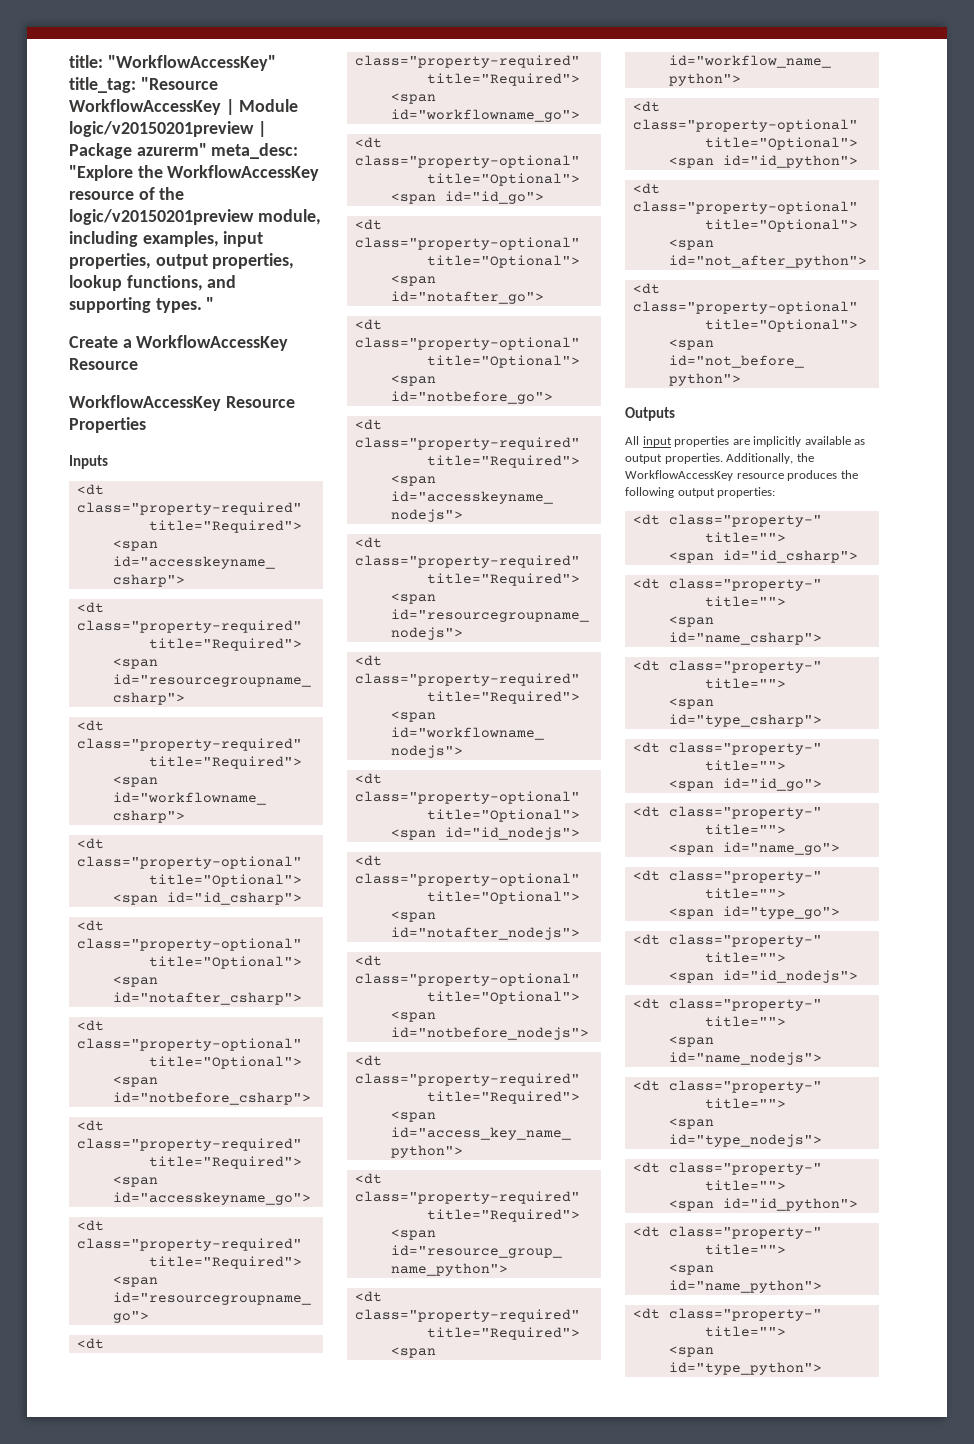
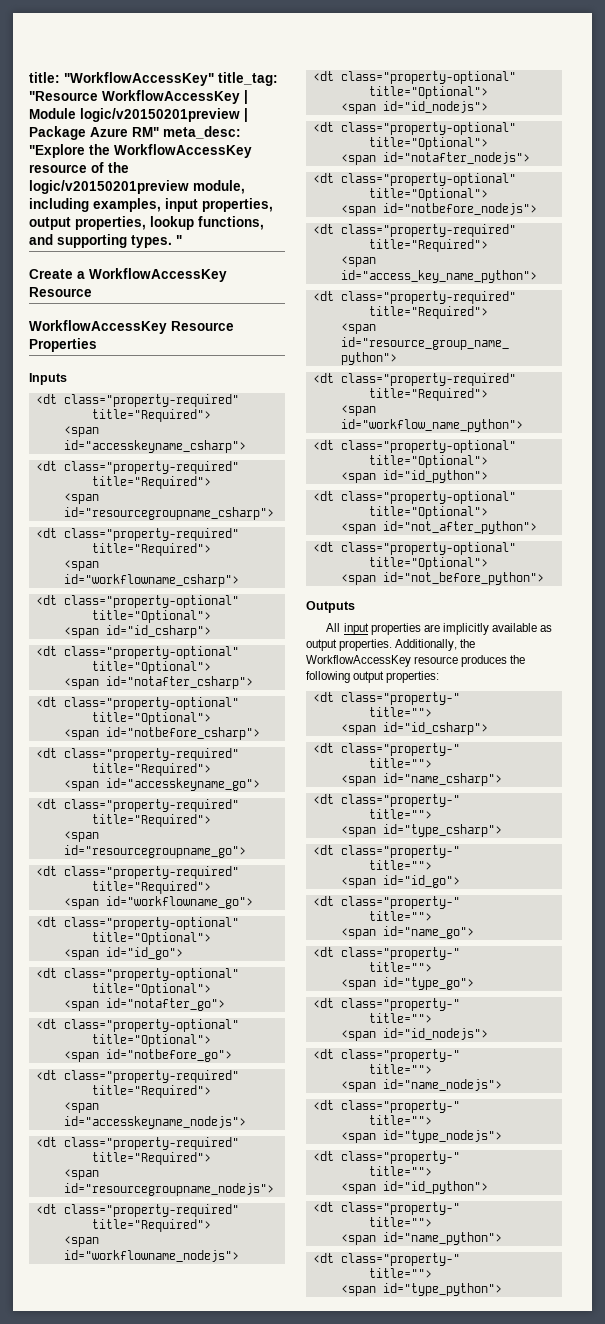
[136,143,207,156] azurerm" -> [90,127,159,137] Azure RM"

